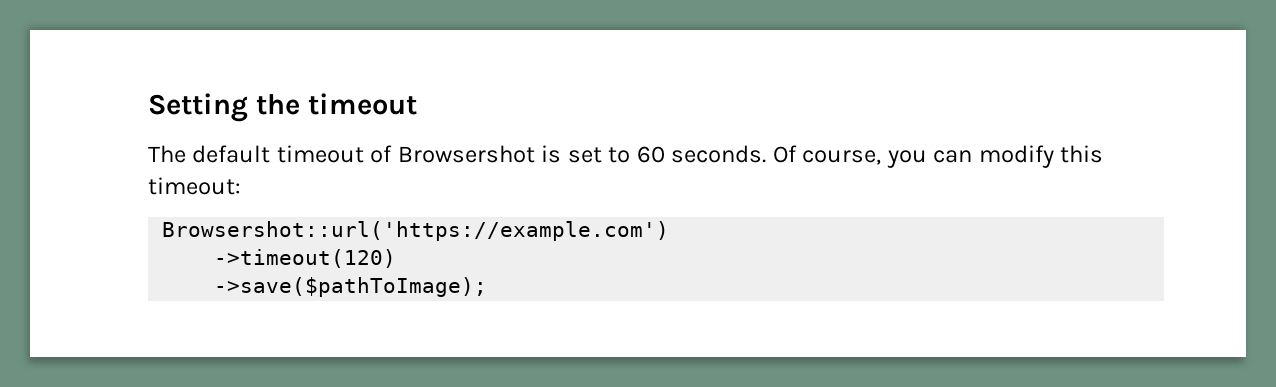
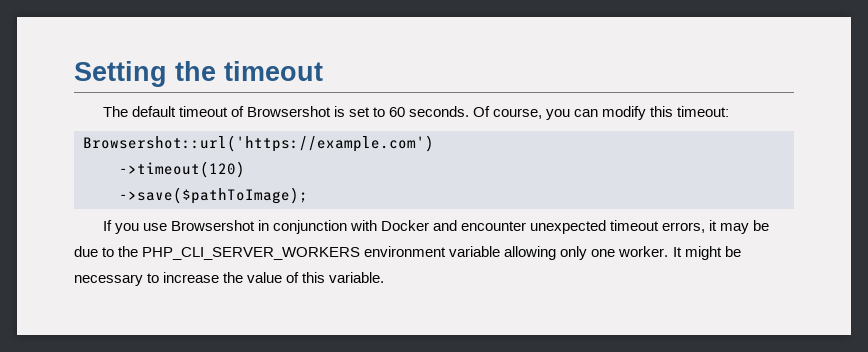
(488, 287) none -> [102,220,770,234] [74,246,741,260] [74,272,385,286] // If you use Browsershot in conjunction with Docker and encounter unexpected timeout errors, it may be due to the PHP_CLI_SERVER_WORKERS environment variable allowing only one worker. It might be necessary to increase the value of this variable.

